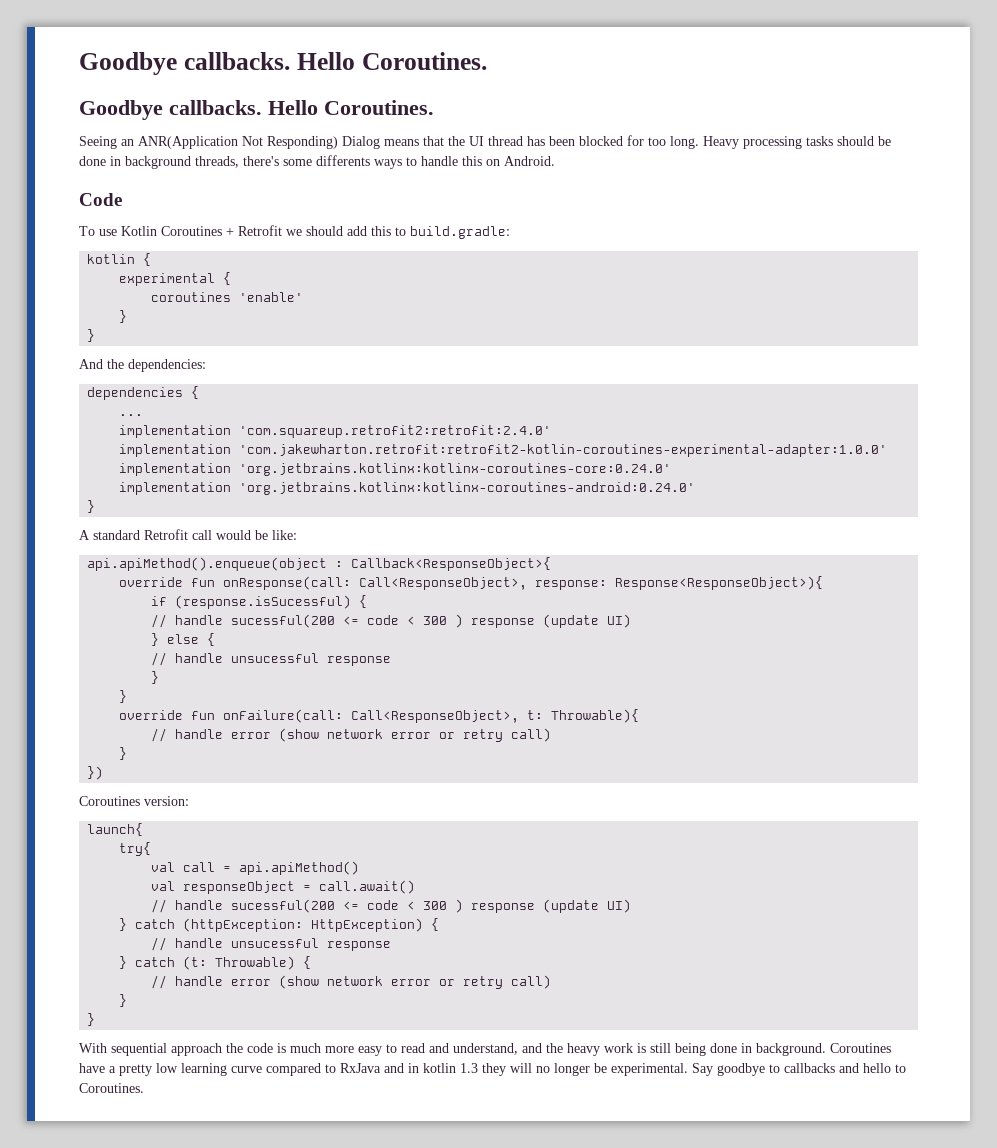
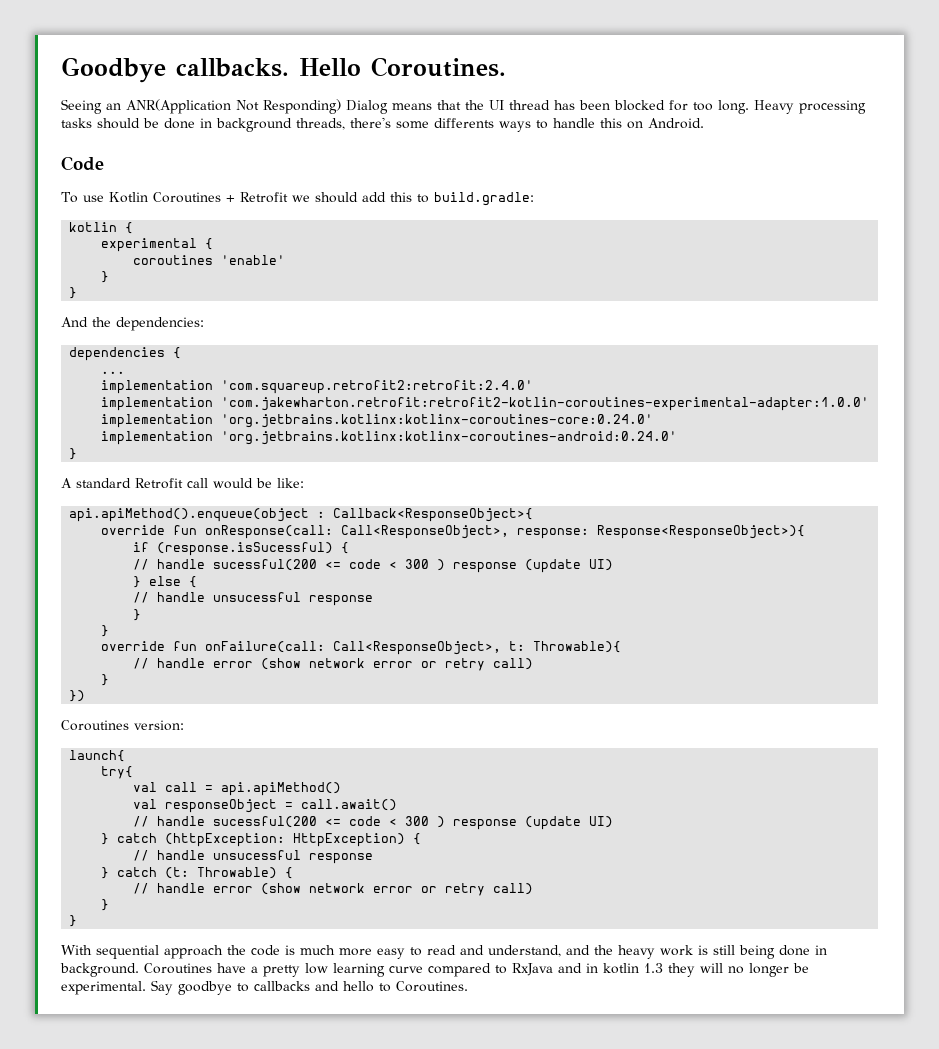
[79,52,487,75] [79,100,434,120] Goodbye callbacks. Hello Coroutines. // Goodbye callbacks. Hello Coroutines. -> [61,57,506,83] Goodbye callbacks. Hello Coroutines.

